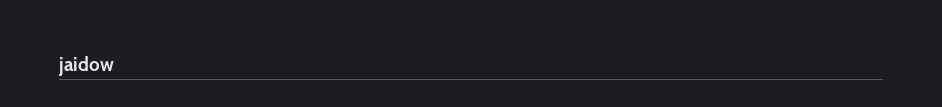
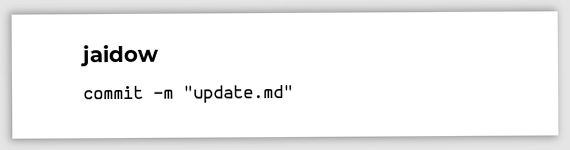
(114, 66) none -> [83,84,294,104] // commit -m "update.md"

